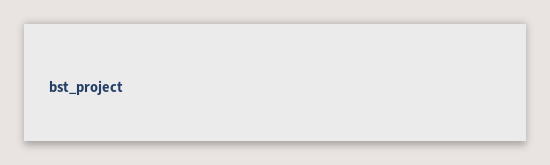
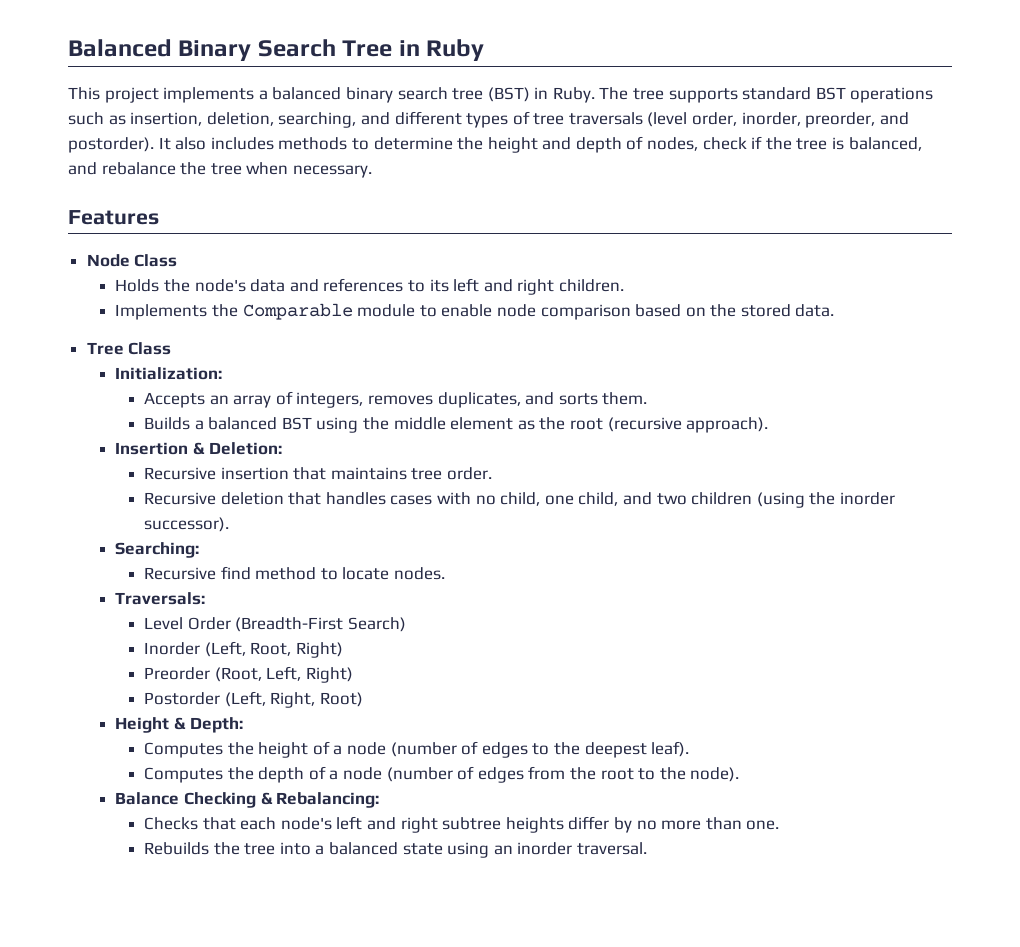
[49,80,123,95] bst_project -> [68,39,485,61] [68,87,934,103] [68,111,909,128] [68,136,922,153] [68,162,372,178] [68,210,159,225] [86,254,178,267] [115,278,624,295] [115,303,835,320] [86,342,172,355] [115,367,223,380] [144,391,648,408] [144,417,769,433] [115,442,282,455] [144,467,493,480] [144,492,895,508] [144,517,230,532] [115,542,200,558] [144,566,446,580] [115,592,206,605] [144,617,406,632] [144,641,343,658] [144,666,353,683] [144,691,363,708] [115,717,243,733] [144,741,690,758] [144,766,740,783] [115,792,380,808] [144,816,780,833] [144,842,647,858] Balanced Binary Search Tree in Ruby // This project implements a balanced binary search tree (BST) in Ruby. The tree supports standard BST operations such as insertion, deletion, searching, and different types of tree traversals (level order, inorder, preorder, and postorder). It also includes methods to determine the height and depth of nodes, check if the tree is balanced, and rebalance the tree when necessary. // Features // Node Class // Holds the node's data and references to its left and right children. // Implements the Comparable module to enable node comparison based on the stored data. // Tree Class // Initialization: // Accepts an array of integers, removes duplicates, and sorts them. // Builds a balanced BST using the middle element as the root (recursive approach). // Insertion & Deletion: // Recursive insertion that maintains tree order. // Recursive deletion that handles cases with no child, one child, and two children (using the inorder successor). // Searching: // Recursive find method to locate nodes. // Traversals: // Level Order (Breadth-First Search) // Inorder (Left, Root, Right) // Preorder (Root, Left, Right) // Postorder (Left, Right, Root) // Height & Depth: // Computes the height of a node (number of edges to the deepest leaf). // Computes the depth of a node (number of edges from the root to the node). // Balance Checking & Rebalancing: // Checks that each node's left and right subtree heights differ by no more than one. // Rebuilds the tree into a balanced state using an inorder traversal.

